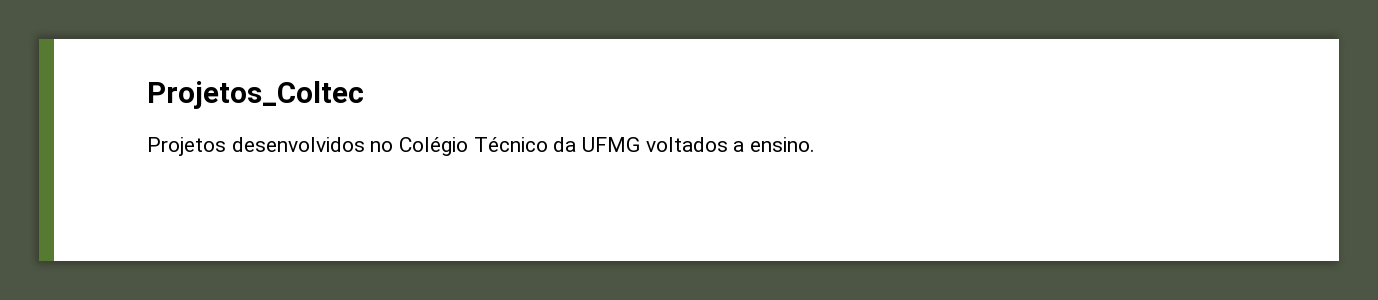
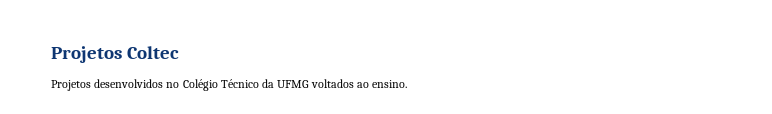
[147,81,364,109] Projetos_Coltec -> [51,46,179,63] Projetos Coltec
[733,141,745,152] a -> [356,82,369,88] ao

